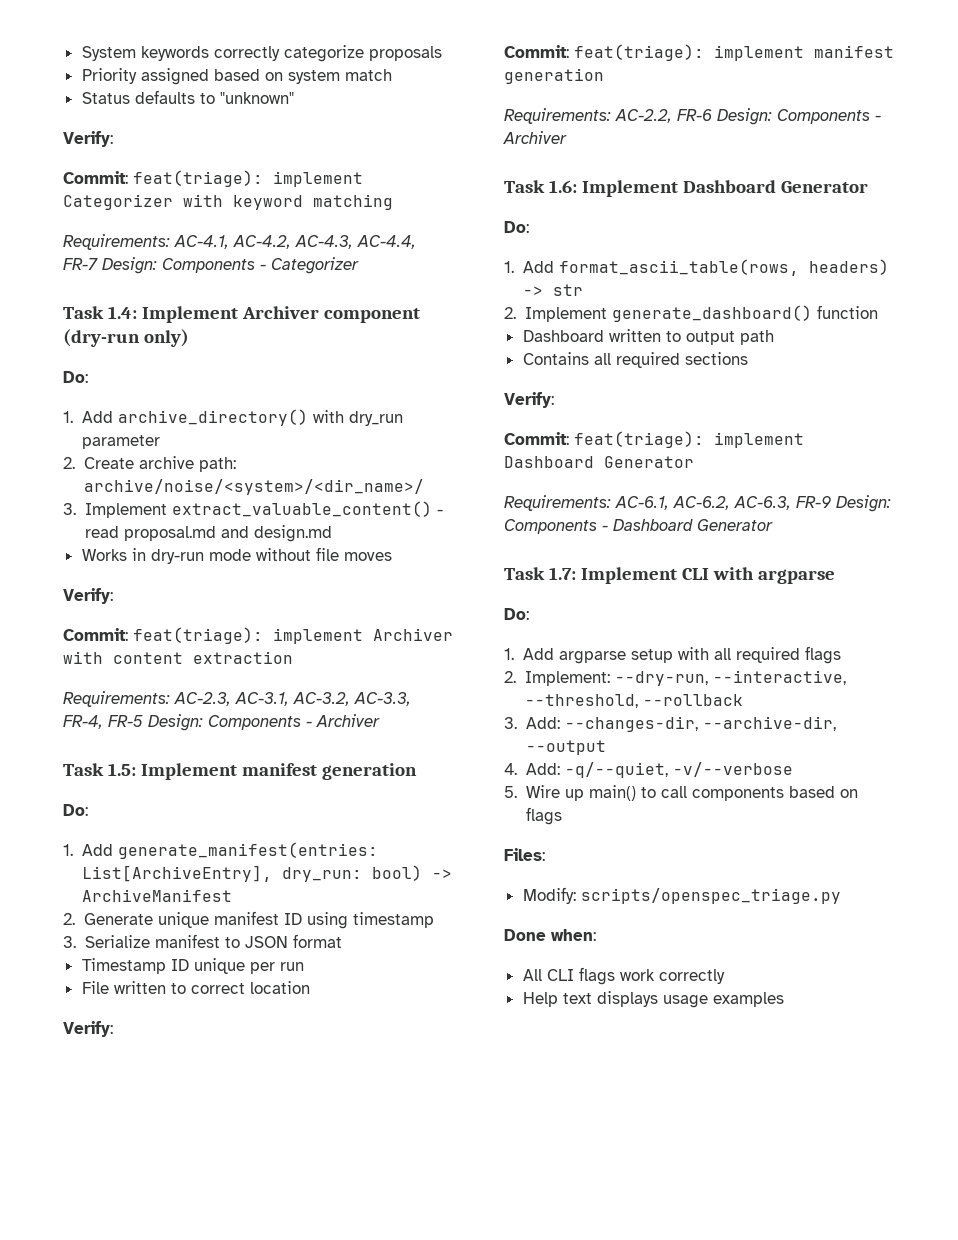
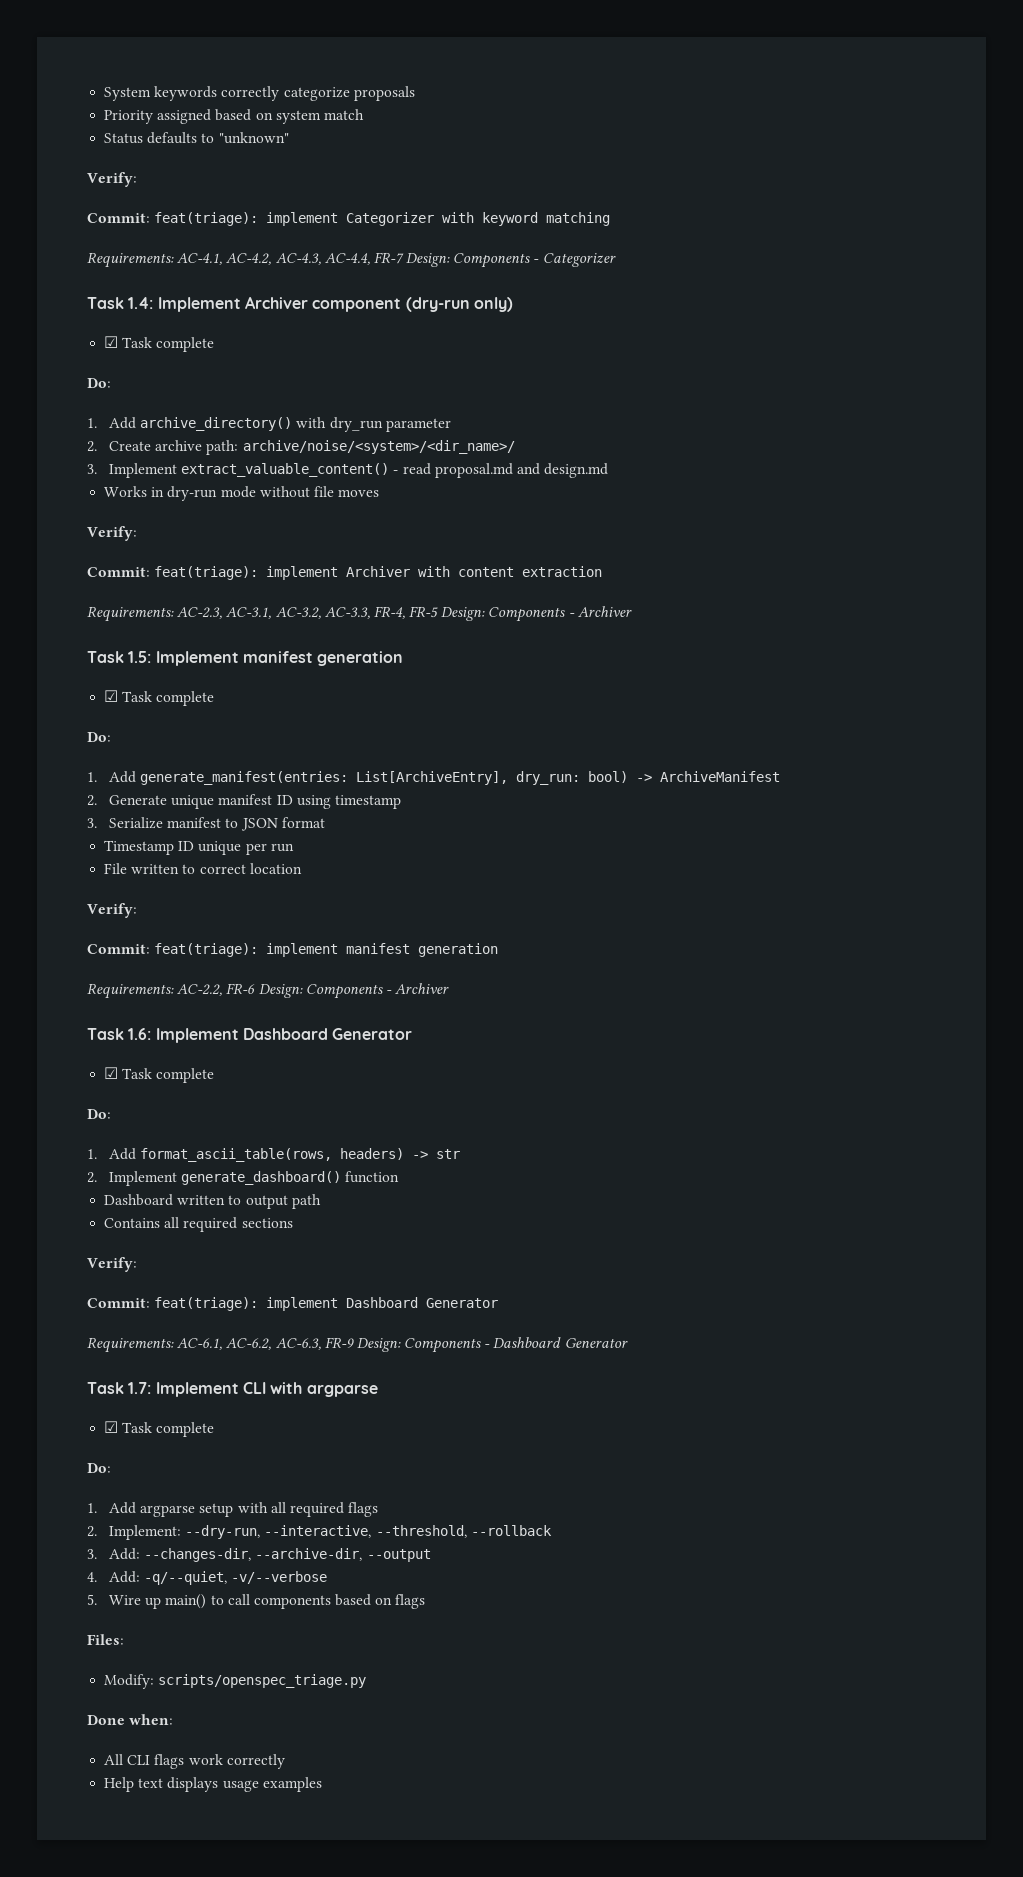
(189, 338) none -> [104,336,215,352] // ☑ Task complete
(417, 771) none -> [104,690,215,706] // ☑ Task complete
(868, 187) none -> [104,1067,215,1083] // ☑ Task complete
(835, 576) none -> [104,1421,215,1437] // ☑ Task complete

